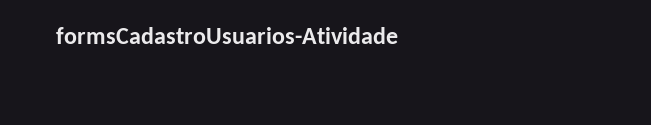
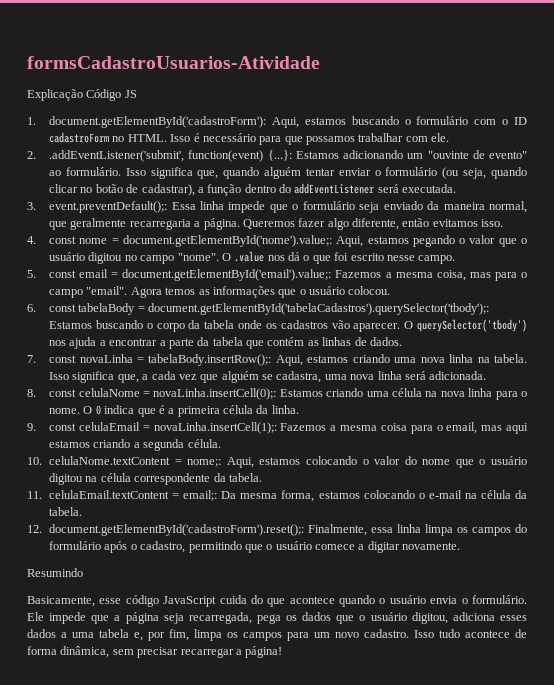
(398, 35) none -> [27,89,137,101] [27,116,527,128] [49,132,450,145] [27,150,527,162] [49,167,527,179] [49,183,457,196] [27,201,528,213] [49,218,504,230] [27,235,527,247] [49,251,456,264] [27,269,527,281] [49,286,391,298] [27,303,490,315] [49,319,527,332] [49,337,402,349] [27,354,527,366] [49,371,487,383] [27,388,528,400] [49,405,299,417] [27,422,528,434] [49,439,221,451] [27,456,527,468] [49,473,262,485] [27,490,527,502] [49,507,83,516] [27,524,528,536] [49,541,461,553] [27,568,83,577] [27,595,527,607] [27,612,527,624] [27,629,527,641] [27,646,283,658] // Explicação Código JS // 1. document.getElementById('cadastroForm'): Aqui, estamos buscando o formulário com o ID cadastroForm no HTML. Isso é necessário para que possamos trabalhar com ele. // 2. .addEventListener('submit', function(event) {...}: Estamos adicionando um "ouvinte de evento" ao formulário. Isso significa que, quando alguém tentar enviar o formulário (ou seja, quando clicar no botão de cadastrar), a função dentro do addEventListener será executada. // 3. event.preventDefault();: Essa linha impede que o formulário seja enviado da maneira normal, que geralmente recarregaria a página. Queremos fazer algo diferente, então evitamos isso. // 4. const nome = document.getElementById('nome').value;: Aqui, estamos pegando o valor que o usuário digitou no campo "nome". O .value nos dá o que foi escrito nesse campo. // 5. const email = document.getElementById('email').value;: Fazemos a mesma coisa, mas para o campo "email". Agora temos as informações que o usuário colocou. // 6. const tabelaBody = document.getElementById('tabelaCadastros').querySelector('tbody');: Estamos buscando o corpo da tabela onde os cadastros vão aparecer. O querySelector('tbody') nos ajuda a encontrar a parte da tabela que contém as linhas de dados. // 7. const novaLinha = tabelaBody.insertRow();: Aqui, estamos criando uma nova linha na tabela. Isso significa que, a cada vez que alguém se cadastra, uma nova linha será adicionada. // 8. const celulaNome = novaLinha.insertCell(0);: Estamos criando uma célula na nova linha para o nome. O 0 indica que é a primeira célula da linha. // 9. const celulaEmail = novaLinha.insertCell(1);: Fazemos a mesma coisa para o email, mas aqui estamos criando a segunda célula. // 10. celulaNome.textContent = nome;: Aqui, estamos colocando o valor do nome que o usuário digitou na célula correspondente da tabela. // 11. celulaEmail.textContent = email;: Da mesma forma, estamos colocando o e-mail na célula da tabela. // 12. document.getElementById('cadastroForm').reset();: Finalmente, essa linha limpa os campos do formulário após o cadastro, permitindo que o usuário comece a digitar novamente. // Resumindo // Basicamente, esse código JavaScript cuida do que acontece quando o usuário envia o formulário. Ele impede que a página seja recarregada, pega os dados que o usuário digitou, adiciona esses dados a uma tabela e, por fim, limpa os campos para um novo cadastro. Isso tudo acontece de forma dinâmica, sem precisar recarregar a página!

